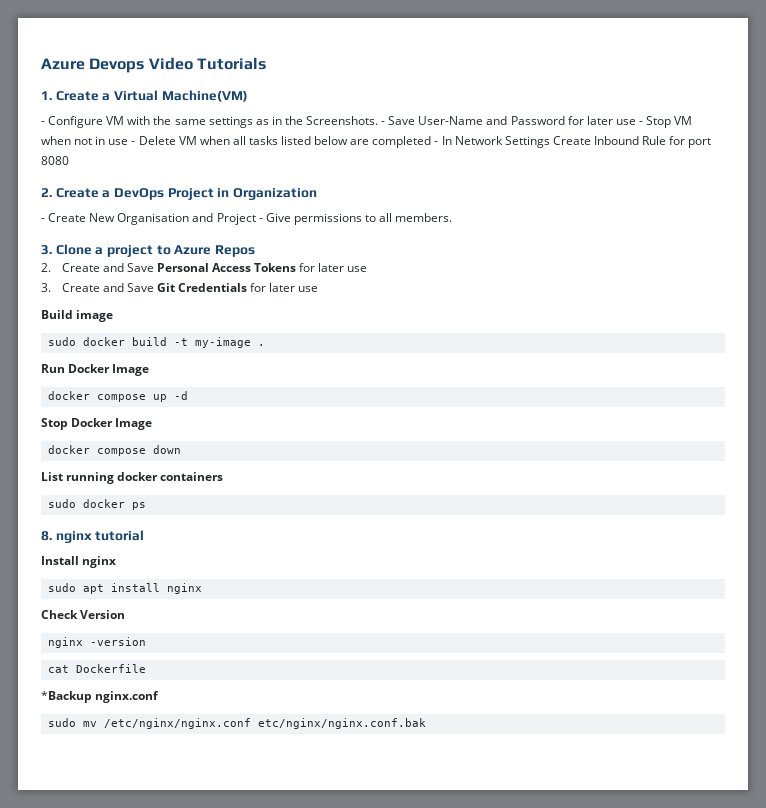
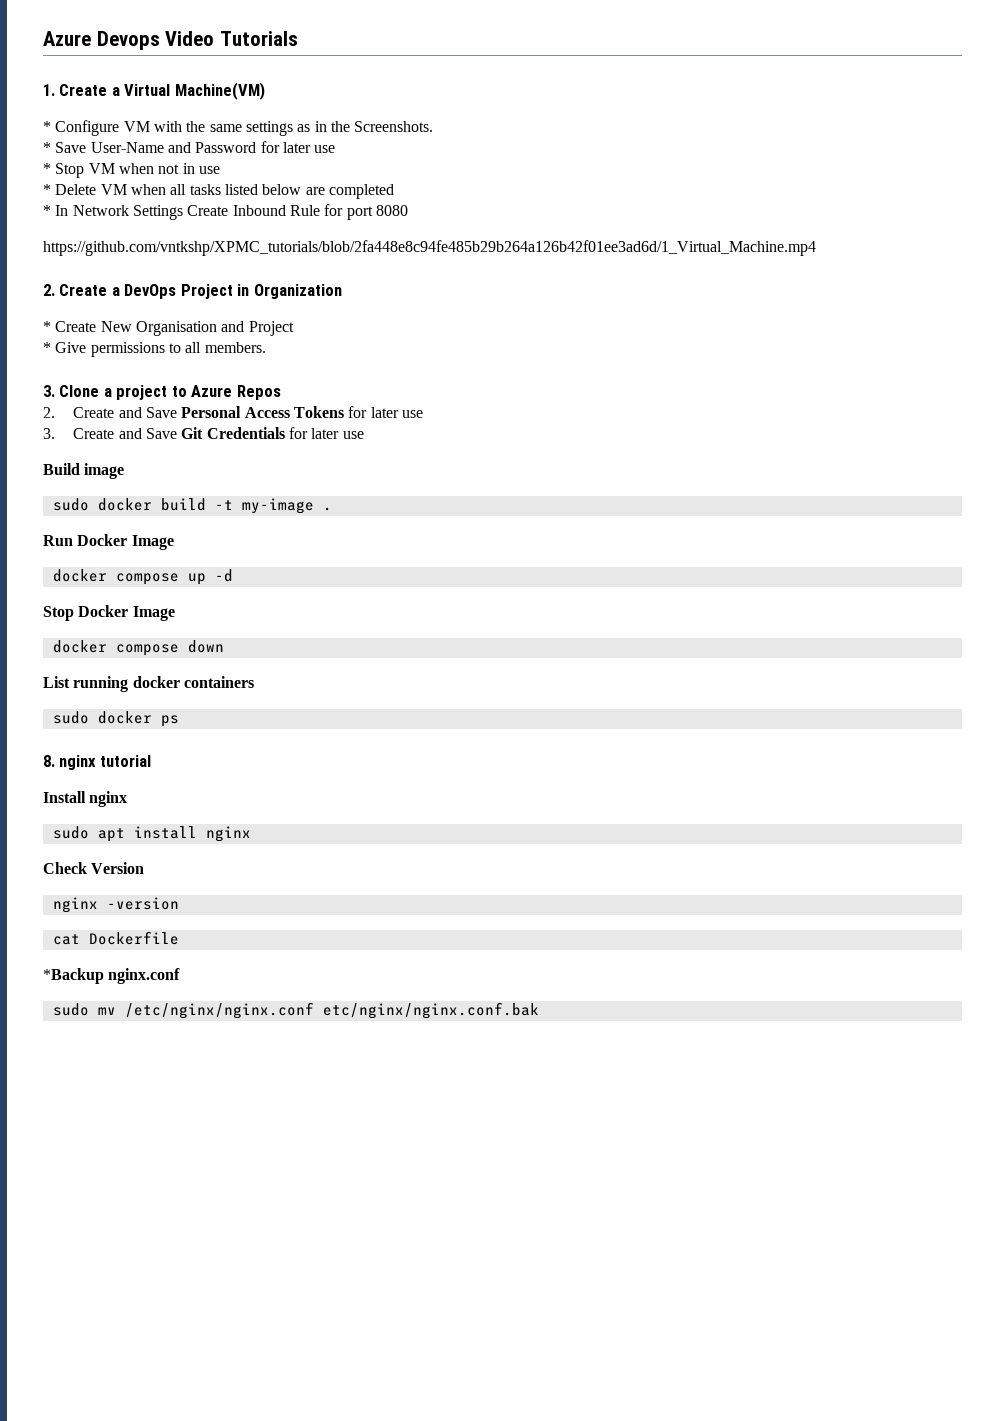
[41,121,45,125] - -> [43,121,51,132] *
[381,121,386,125] - -> [43,142,51,153] // *
[638,121,643,125] - -> [43,163,51,174] // *
[131,141,136,145] - -> [43,184,51,195] // *
[434,141,439,145] - -> [43,205,51,216] // *
(69, 160) none -> [43,240,816,256] // https://github.com/vntkshp/XPMC_tutorials/blob/2fa448e8c94fe485b29b264a126b42f01ee3ad6d/1_Virtual_Machine.mp4
[41,218,45,222] - -> [43,321,51,332] *
[258,218,263,222] - -> [43,342,51,353] // *

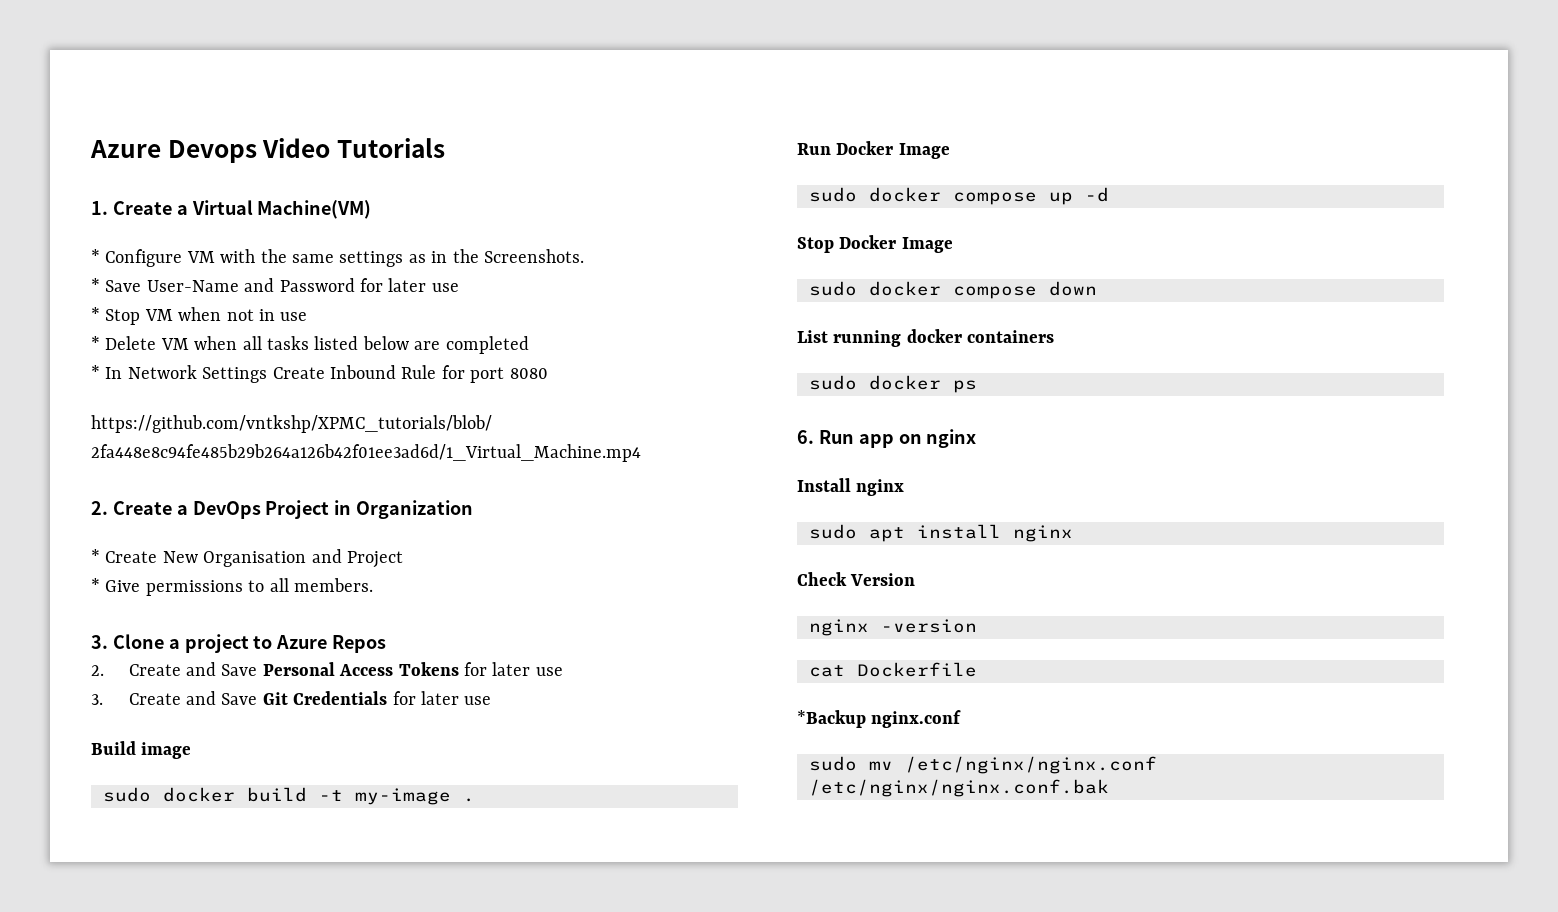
(174, 542) none -> [809,187,857,202] sudo
(175, 613) none -> [809,281,857,296] sudo
[43,755,151,770] 8. nginx tutorial -> [797,429,977,448] 6. Run app on nginx
[322,1002,539,1019] etc/nginx/nginx.conf.bak -> [809,779,1109,797] /etc/nginx/nginx.conf.bak

